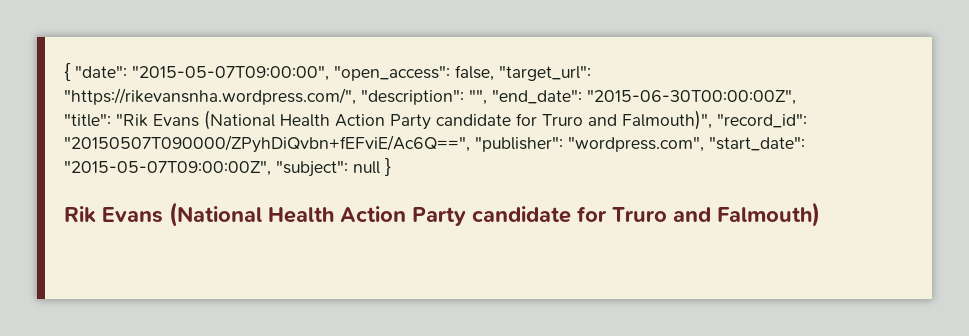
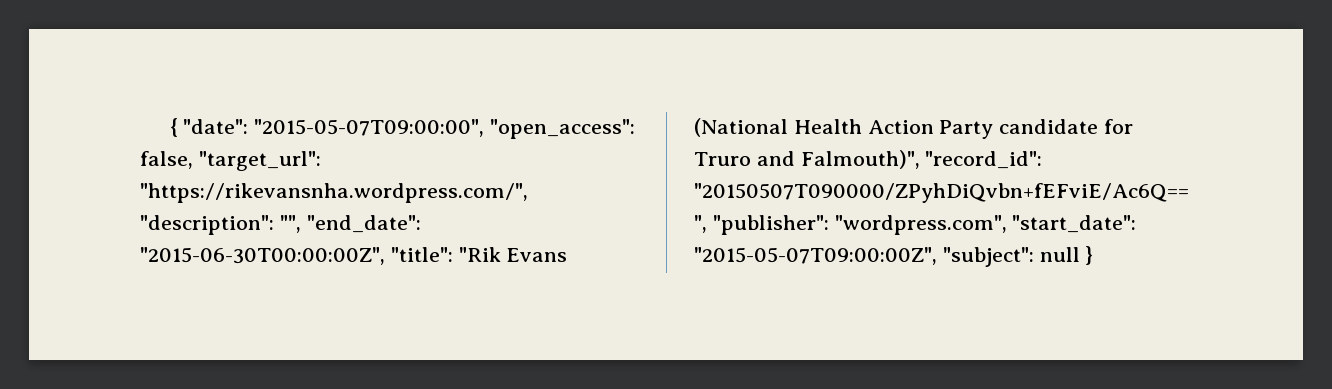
[64,202,820,227] // Rik Evans (National Health Action Party candidate for Truro and Falmouth) -> (1094, 255) none

